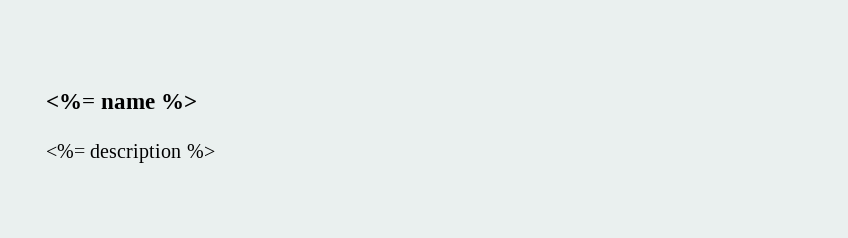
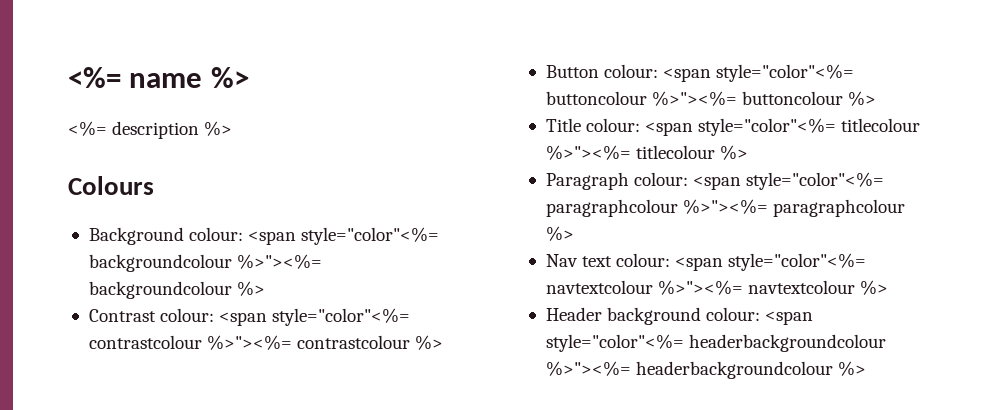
(215, 151) none -> [68,176,154,195] [88,227,440,245] [88,254,323,272] [88,281,266,299] [88,308,411,326] [88,335,444,350] [545,64,855,82] [545,91,877,106] [545,118,921,136] [545,145,749,160] [545,172,885,190] [545,199,906,217] [545,226,574,241] [545,253,867,271] [545,280,889,295] [545,307,814,325] [545,334,887,352] [545,361,867,379] // Colours // Background colour: <span style="color"<%= backgroundcolour %>"><%= backgroundcolour %> // Contrast colour: <span style="color"<%= contrastcolour %>"><%= contrastcolour %> // Button colour: <span style="color"<%= buttoncolour %>"><%= buttoncolour %> // Title colour: <span style="color"<%= titlecolour %>"><%= titlecolour %> // Paragraph colour: <span style="color"<%= paragraphcolour %>"><%= paragraphcolour %> // Nav text colour: <span style="color"<%= navtextcolour %>"><%= navtextcolour %> // Header background colour: <span style="color"<%= headerbackgroundcolour %>"><%= headerbackgroundcolour %>

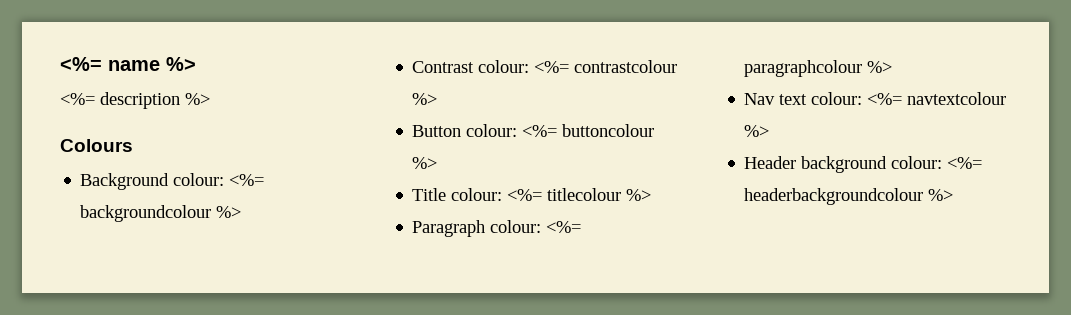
[248,227,440,245] [88,254,323,272] <span style="color"<%= backgroundcolour %>"><%= -> [229,174,265,186] <%=
[219,308,411,326] [88,335,293,350] <span style="color"<%= contrastcolour %>"><%= -> [534,61,570,73] <%=
[663,64,855,82] [545,91,738,106] <span style="color"<%= buttoncolour %>"><%= -> [522,125,558,137] <%=
[645,118,921,136] [545,145,631,160] <span style="color"<%= titlecolour %>"><%= -> [507,189,543,201] <%=
[693,172,885,190] [545,199,769,217] <span style="color"<%= paragraphcolour %>"><%= -> [546,221,582,233] <%=
[675,253,867,271] [545,280,744,295] <span style="color"<%= navtextcolour %>"><%= -> [867,93,903,105] <%=
[765,311,814,325] [545,334,887,352] [545,361,631,376] <span style="color"<%= headerbackgroundcolour %>"><%= -> [947,157,983,169] <%=

